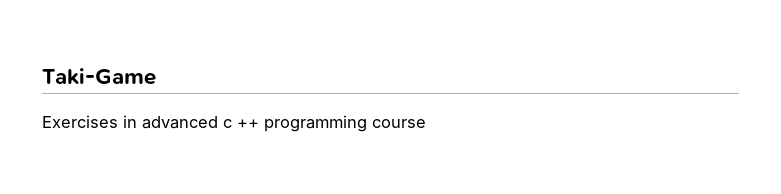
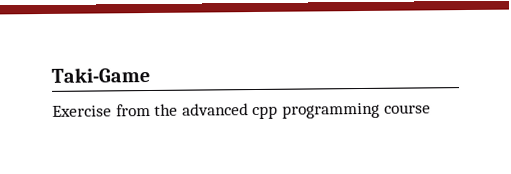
[42,115,259,129] Exercises in advanced c ++ -> [52,103,279,120] Exercise from the advanced cpp

